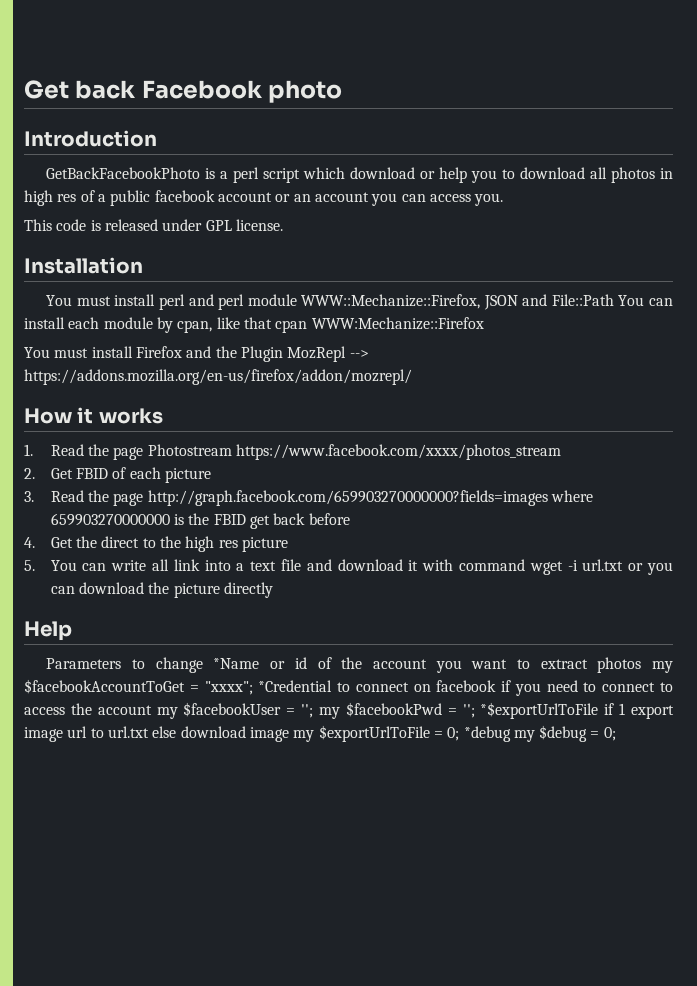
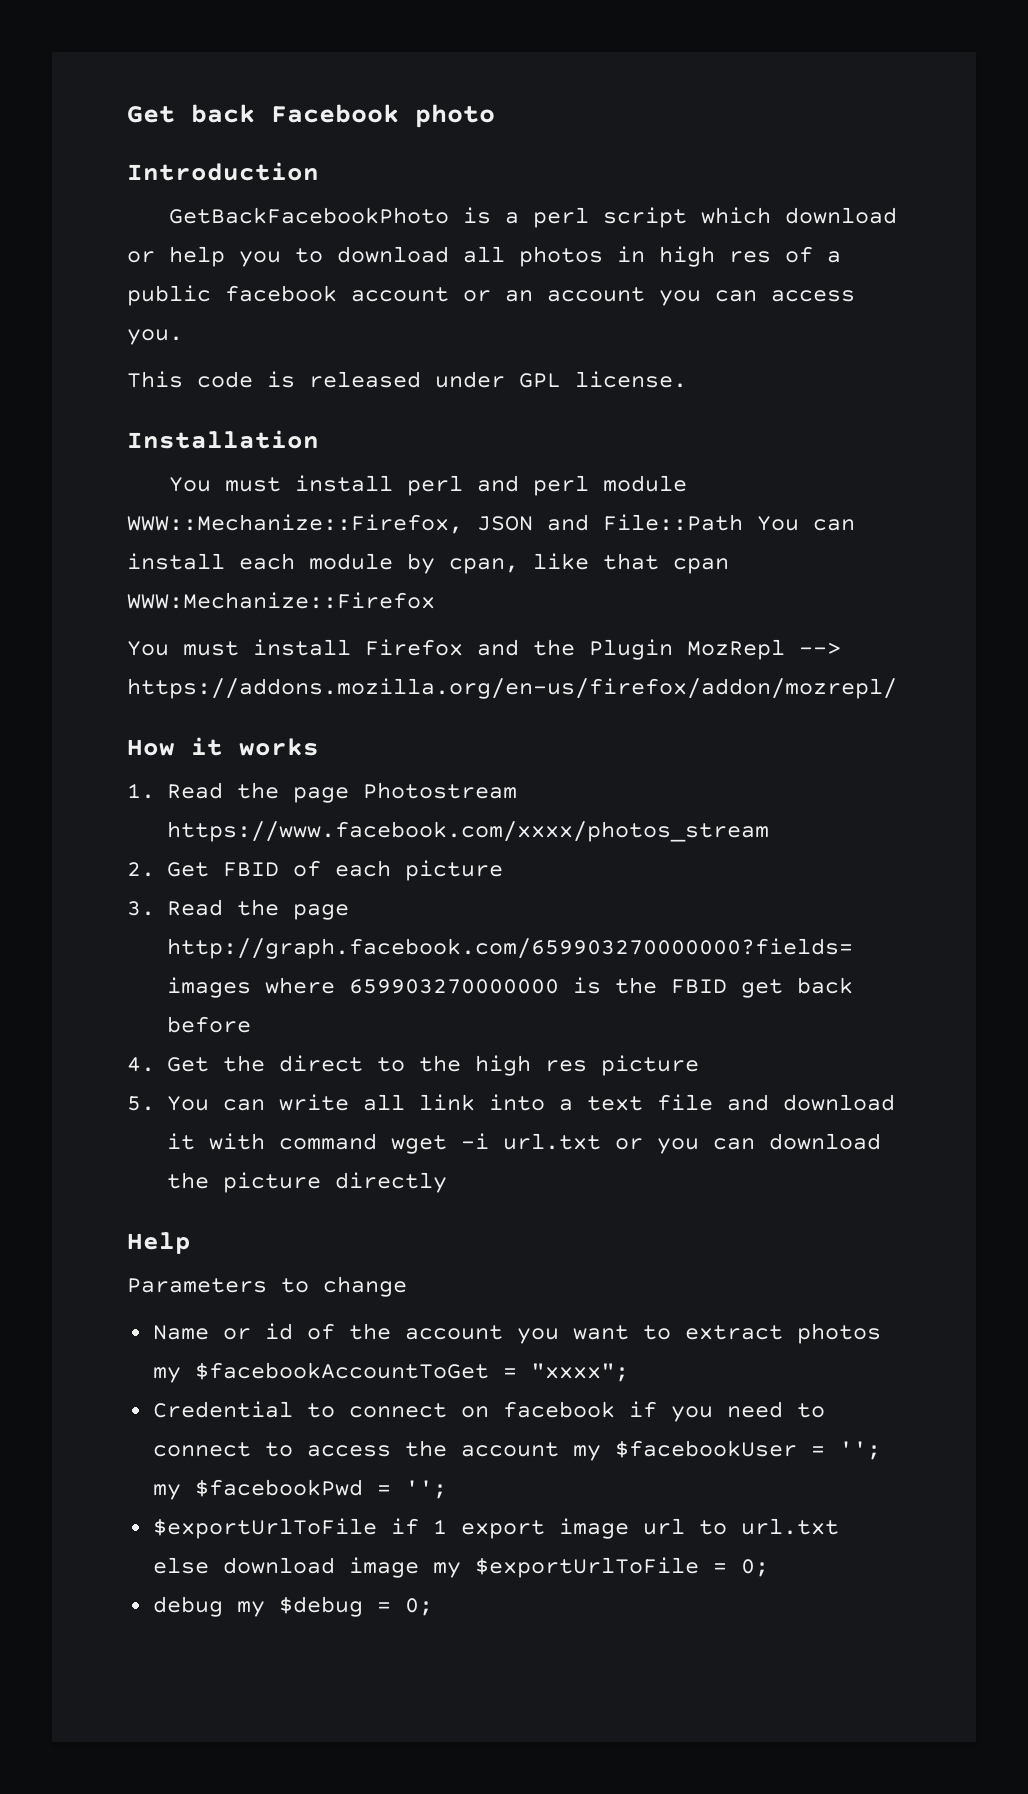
[213,658,260,669] *Name -> [152,1325,209,1340] // Name
[258,680,333,692] *Credential -> [152,1401,293,1418] // Credential
[480,702,599,719] *$exportUrlToFile -> [152,1518,377,1539] // $exportUrlToFile
[463,726,511,742] *debug -> [152,1596,223,1617] // debug

